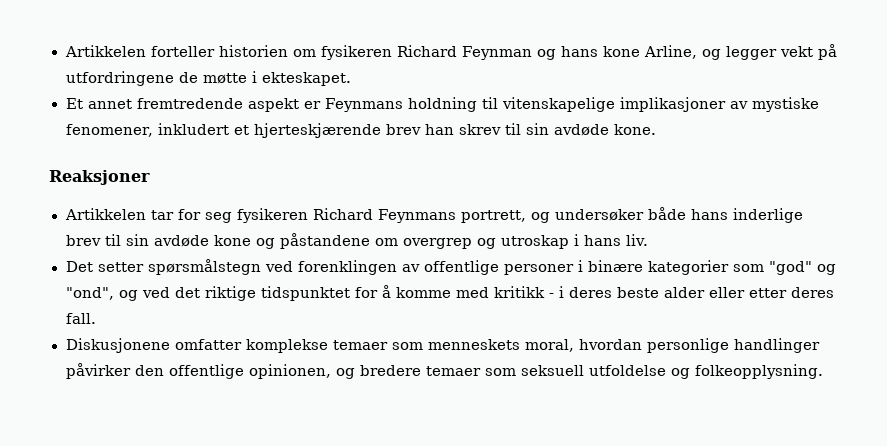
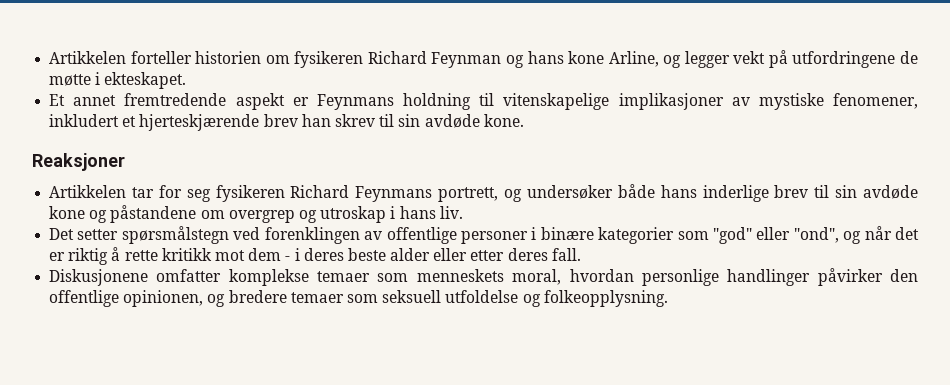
[816,264,836,275] og -> [756,227,791,240] eller
[141,285,545,301] ved det riktige tidspunktet for å komme med kritikk -> [864,226,919,240] [49,247,282,265] når det er riktig å rette kritikk mot dem

